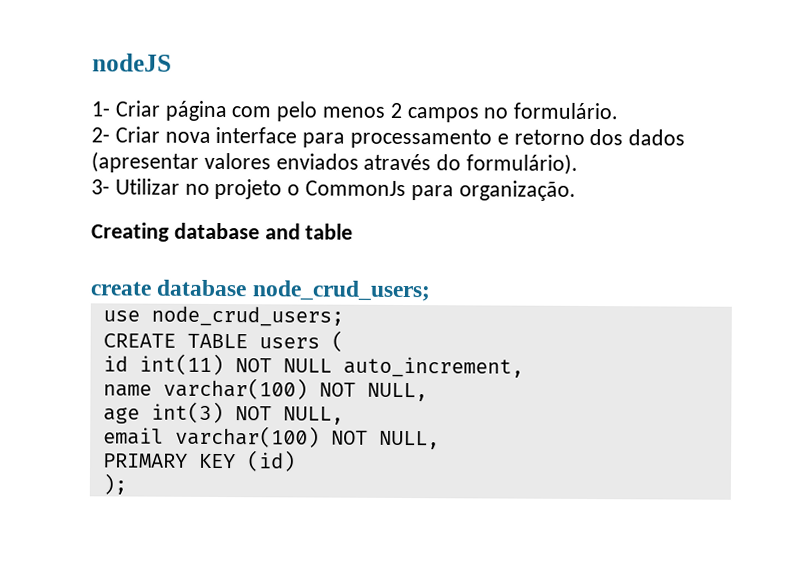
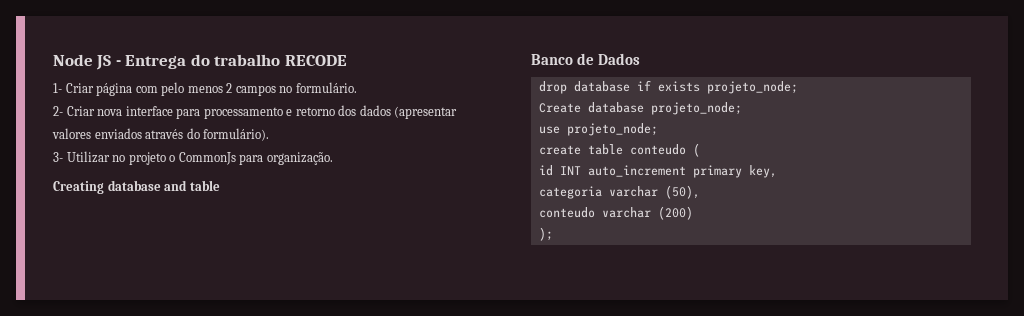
[92,53,172,72] nodeJS -> [53,54,347,70] Node JS - Entrega do trabalho RECODE
[90,279,431,302] [102,305,344,327] [102,330,344,352] [102,353,524,378] [102,377,428,402] [102,401,344,425] [102,425,440,450] [102,450,296,472] create database node_crud_users; // use node_crud_users; // CREATE TABLE users ( // id int(11) NOT NULL auto_increment, // name varchar(100) NOT NULL, // age int(3) NOT NULL, // email varchar(100) NOT NULL, // PRIMARY KEY (id) -> [531,53,641,65] [538,80,798,94] [538,102,742,115] [538,123,658,136] [538,143,700,157] [538,165,777,178] [538,185,700,199] [538,206,693,220] Banco de Dados // drop database if exists projeto_node; // Create database projeto_node; // use projeto_node; // create table conteudo ( // id INT auto_increment primary key, // categoria varchar (50), // conteudo varchar (200)

